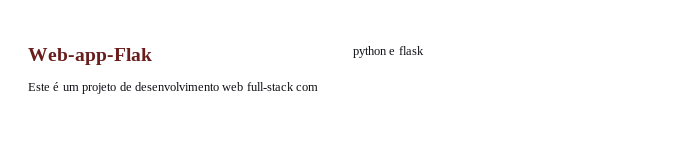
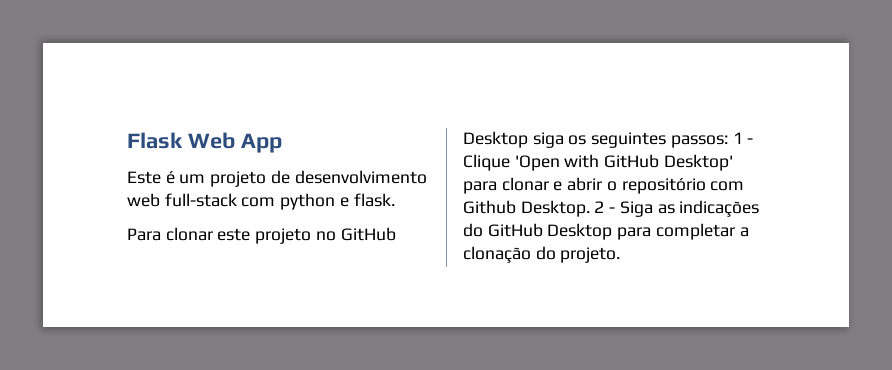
[28,48,152,65] Web-app-Flak -> [127,132,282,153] Flask Web App
[398,46,424,55] flask -> [353,193,395,207] [127,227,396,244] [463,131,754,148] [463,154,733,171] [463,177,745,194] [463,200,760,217] [463,223,749,240] [463,246,621,263] flask. // Para clonar este projeto no GitHub Desktop siga os seguintes passos: 1 - Clique 'Open with GitHub Desktop' para clonar e abrir o repositório com Github Desktop. 2 - Siga as indicações do GitHub Desktop para completar a clonação do projeto.

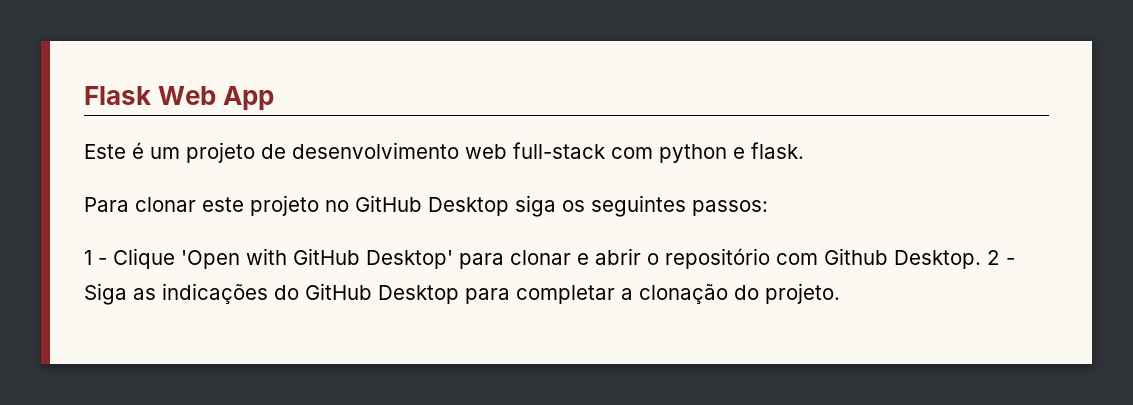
(728, 141) none -> (768, 208) //

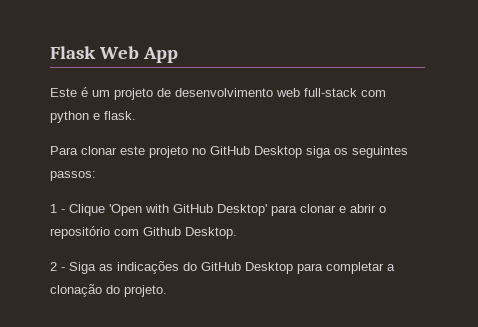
(981, 259) none -> (237, 233) //

